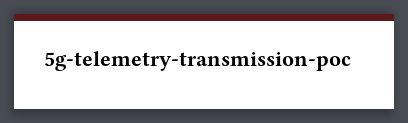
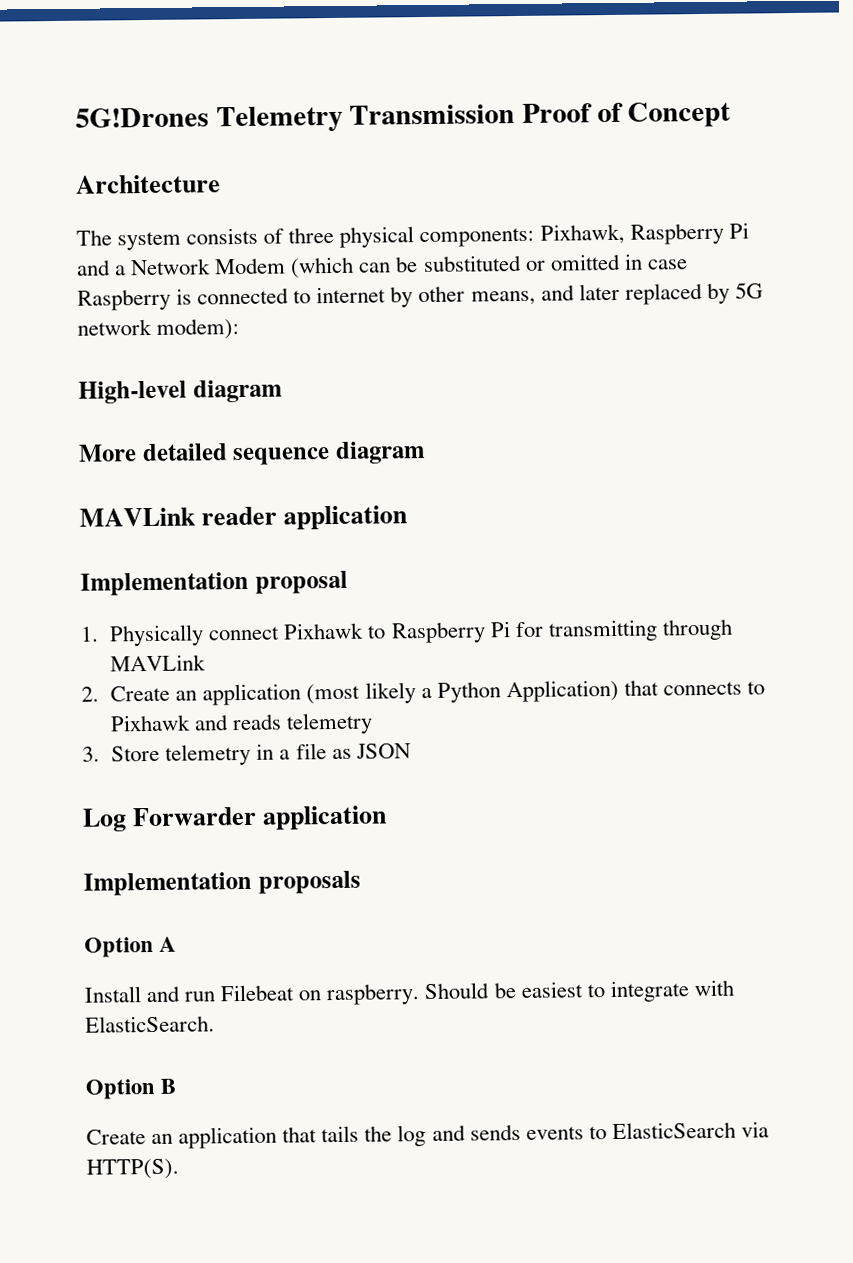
[44,51,351,71] 5g-telemetry-transmission-poc -> [75,101,732,133] [76,174,221,194] [76,222,749,251] [76,253,688,279] [77,282,763,311] [77,318,240,340] [78,379,282,404] [78,441,425,466] [79,505,408,530] [80,570,348,596] [80,618,733,647] [110,654,207,672] [81,679,766,706] [110,712,374,735] [82,743,411,766] [82,805,388,832] [83,870,361,896] [84,936,177,958] [84,979,734,1006] [85,1015,215,1033] [85,1078,177,1100] [86,1121,769,1149] [86,1158,179,1180] 5G!Drones Telemetry Transmission Proof of Concept // Architecture // The system consists of three physical components: Pixhawk, Raspberry Pi and a Network Modem (which can be substituted or omitted in case Raspberry is connected to internet by other means, and later replaced by 5G network modem): // High-level diagram // More detailed sequence diagram // MAVLink reader application // Implementation proposal // 1. Physically connect Pixhawk to Raspberry Pi for transmitting through MAVLink // 2. Create an application (most likely a Python Application) that connects to Pixhawk and reads telemetry // 3. Store telemetry in a file as JSON // Log Forwarder application // Implementation proposals // Option A // Install and run Filebeat on raspberry. Should be easiest to integrate with ElasticSearch. // Option B // Create an application that tails the log and sends events to ElasticSearch via HTTP(S).

